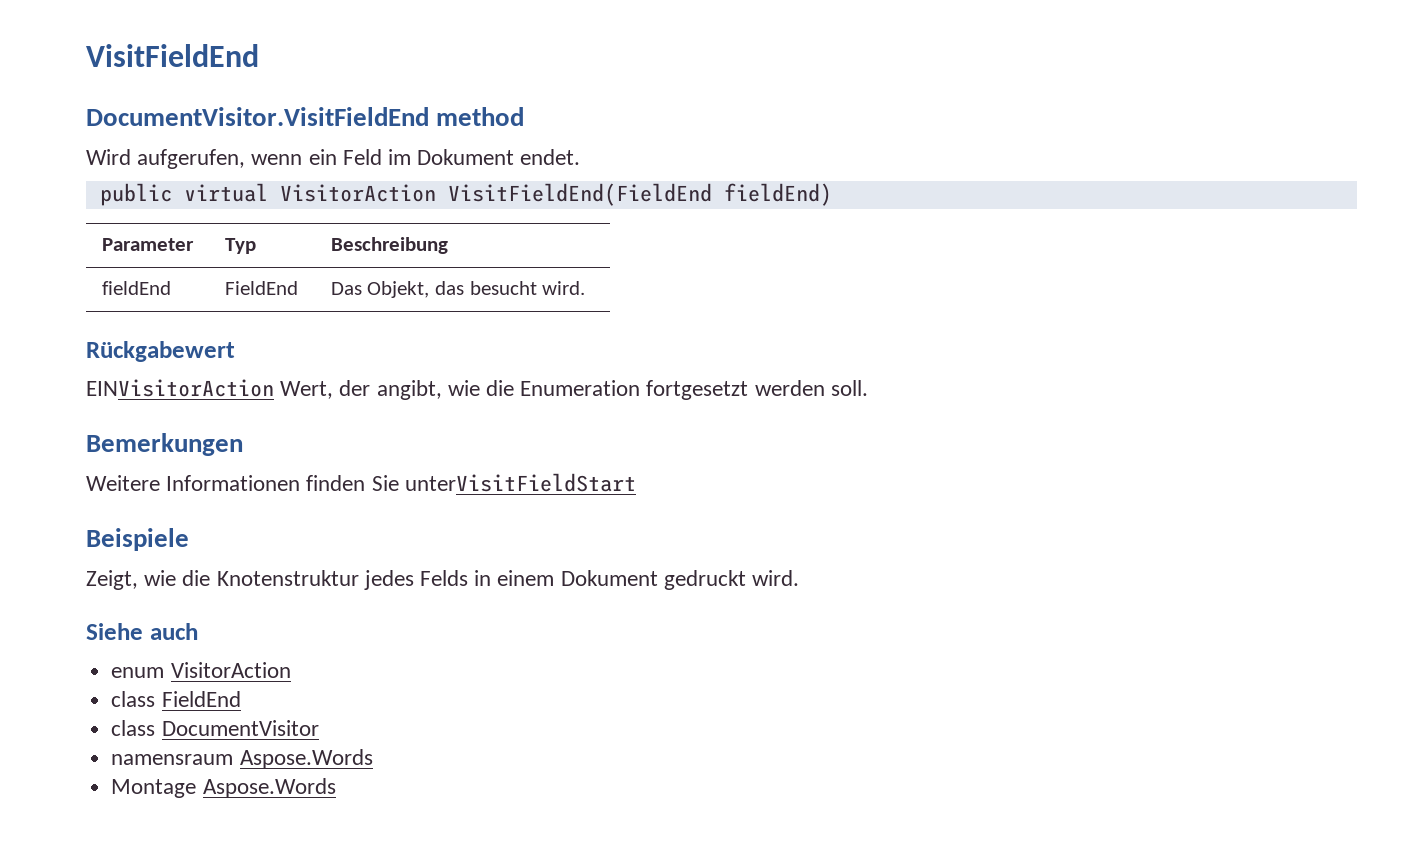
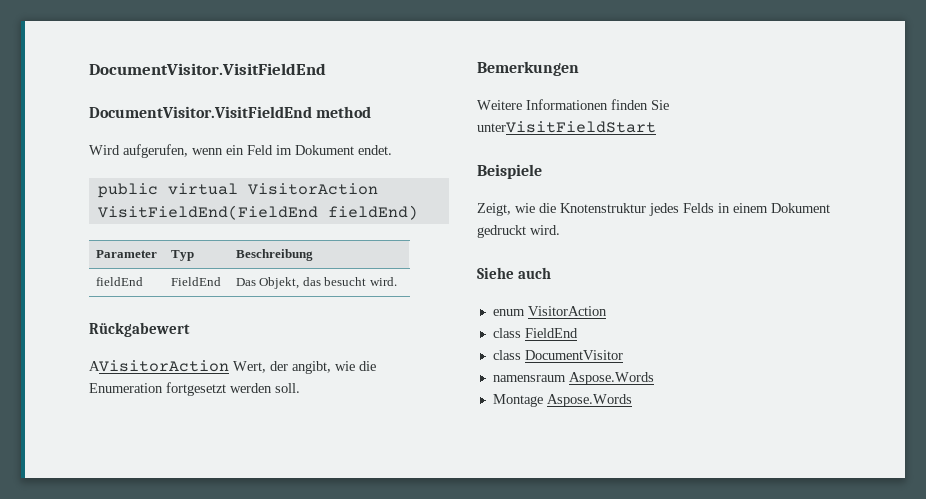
[86,44,259,67] VisitFieldEnd -> [89,63,326,75] DocumentVisitor.VisitFieldEnd
[86,379,274,397] EINVisitorAction -> [89,360,229,372] AVisitorAction

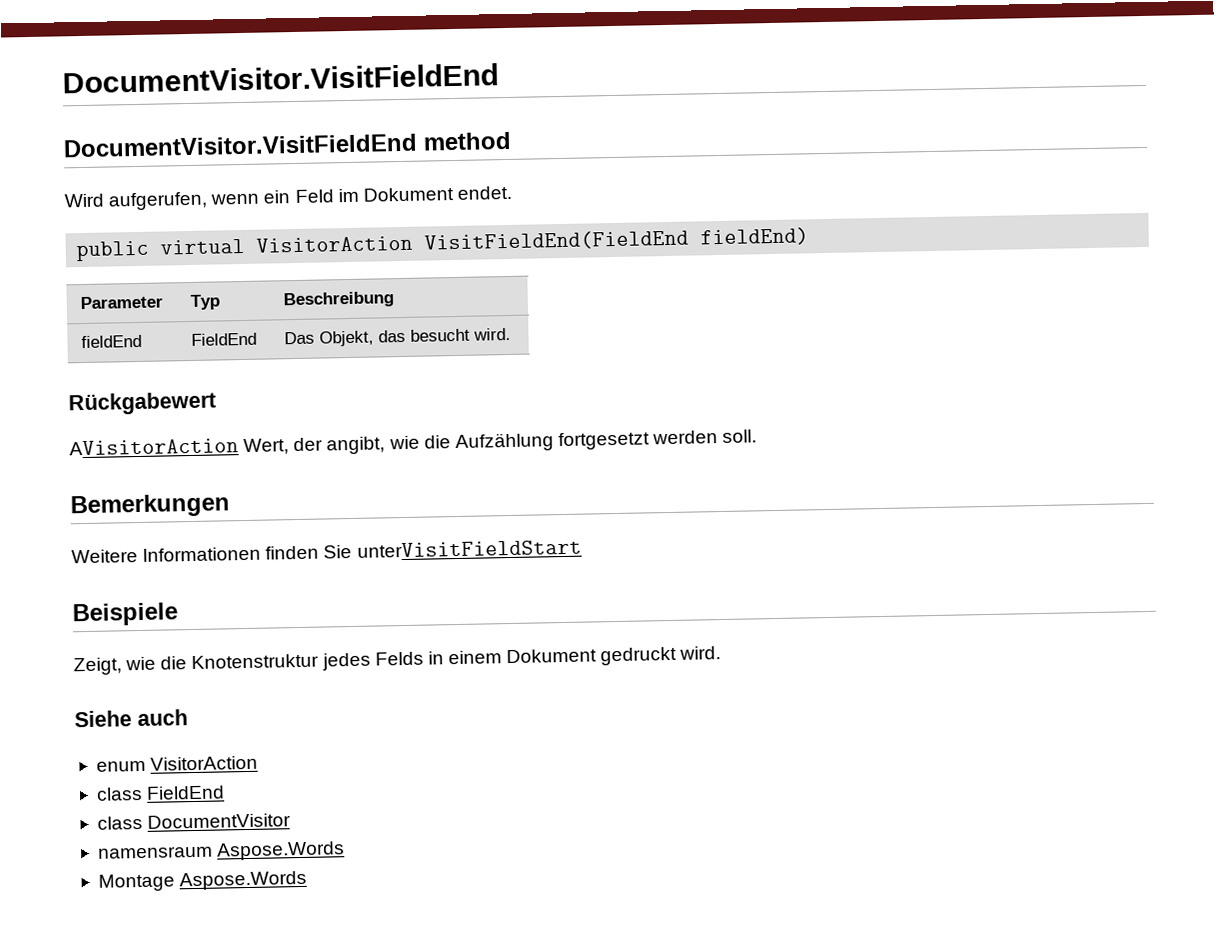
[89,383,163,393] Enumeration -> [454,432,554,453] Aufzählung

